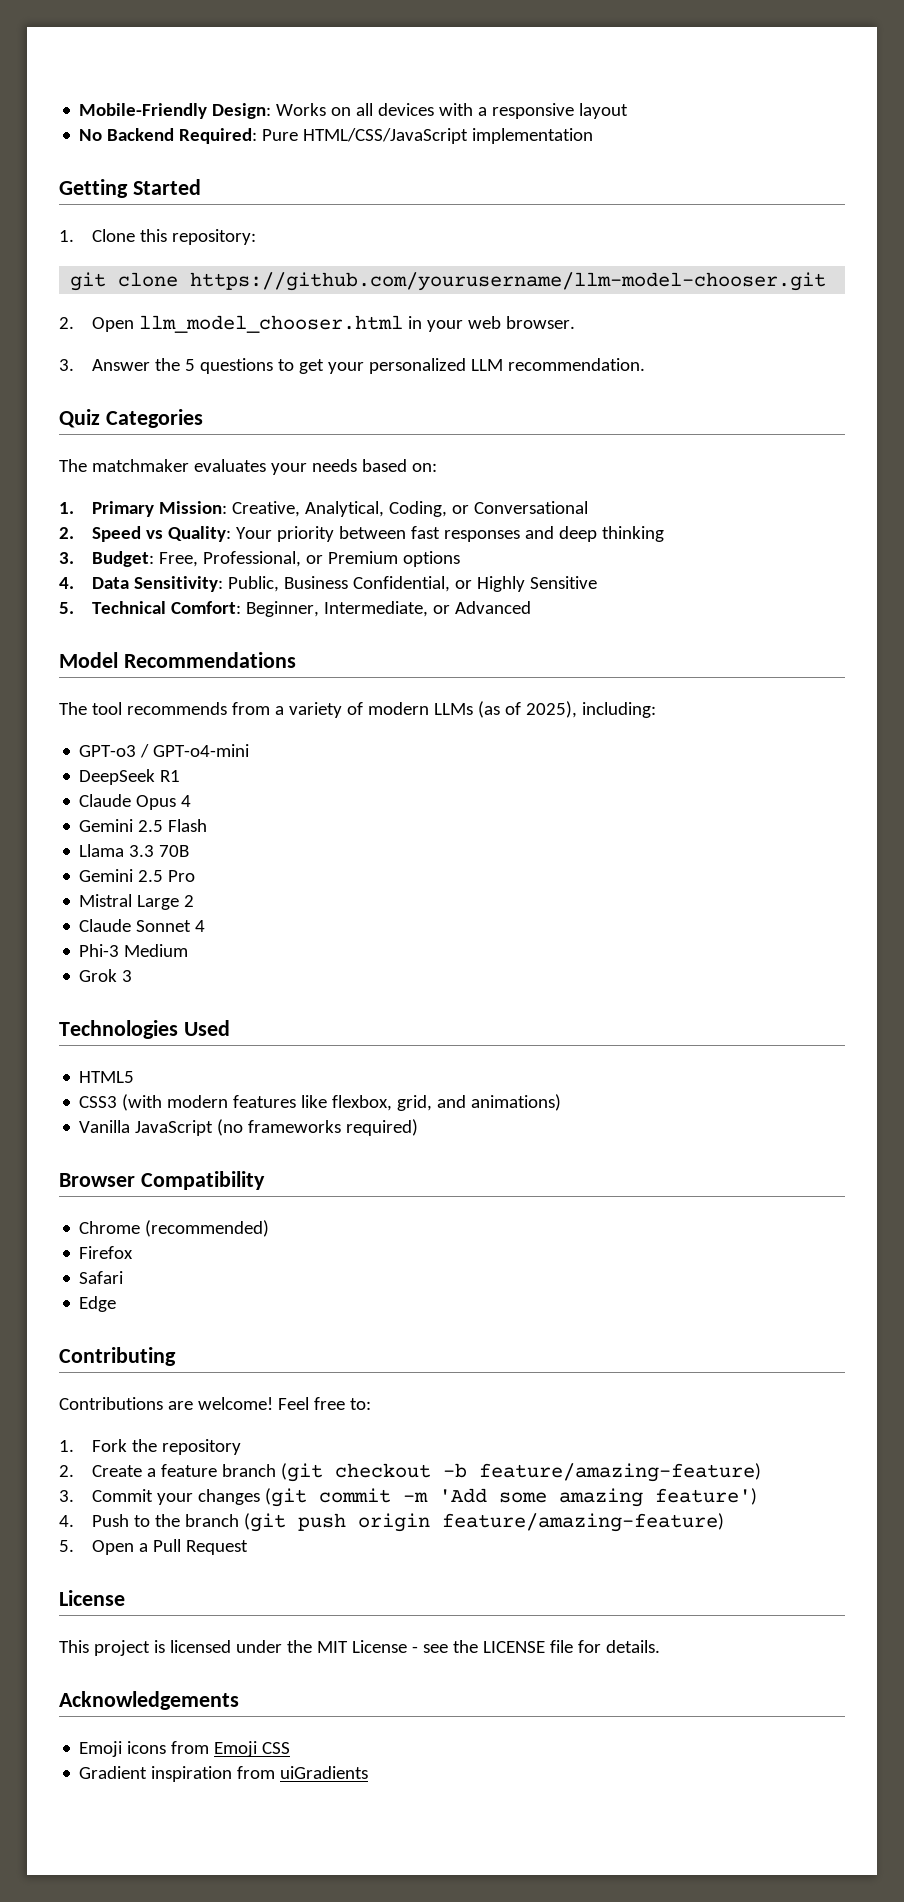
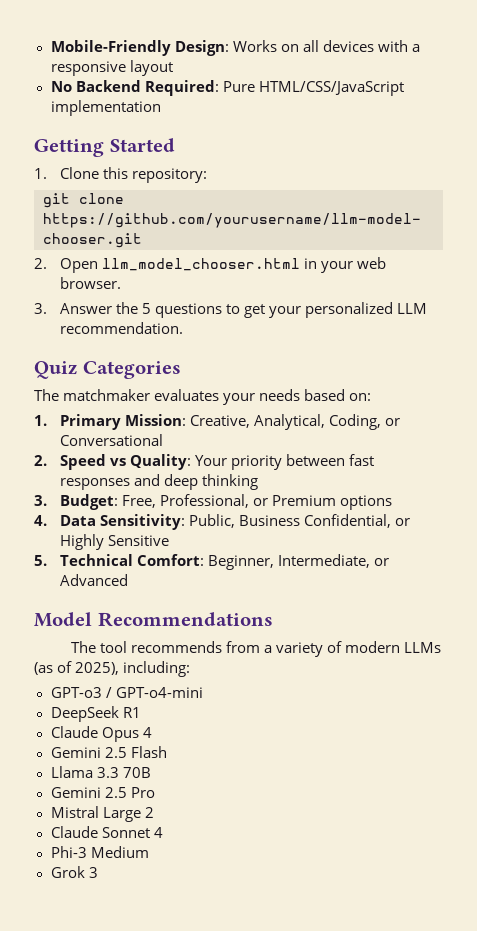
[59,1020,230,1039] [79,1071,135,1083] [79,1094,562,1111] [79,1119,419,1136] [59,1171,265,1190] [79,1220,270,1237] [79,1246,134,1259] [79,1271,124,1284] [79,1296,117,1312] [59,1347,176,1366] [59,1397,371,1410] [59,1439,242,1455] [59,1463,762,1482] [59,1488,758,1507] [59,1513,725,1532] [59,1539,249,1555] [59,1590,125,1606] [59,1640,660,1656] [59,1691,239,1710] [79,1741,291,1757] [79,1766,369,1782] // Technologies Used // HTML5 // CSS3 (with modern features like flexbox, grid, and animations) // Vanilla JavaScript (no frameworks required) // Browser Compatibility // Chrome (recommended) // Firefox // Safari // Edge // Contributing // Contributions are welcome! Feel free to: // 1. Fork the repository // 2. Create a feature branch (git checkout -b feature/amazing-feature) // 3. Commit your changes (git commit -m 'Add some amazing feature') // 4. Push to the branch (git push origin feature/amazing-feature) // 5. Open a Pull Request // License // This project is licensed under the MIT License - see the LICENSE file for details. // Acknowledgements // Emoji icons from Emoji CSS // Gradient inspiration from uiGradients -> (98, 872) none

